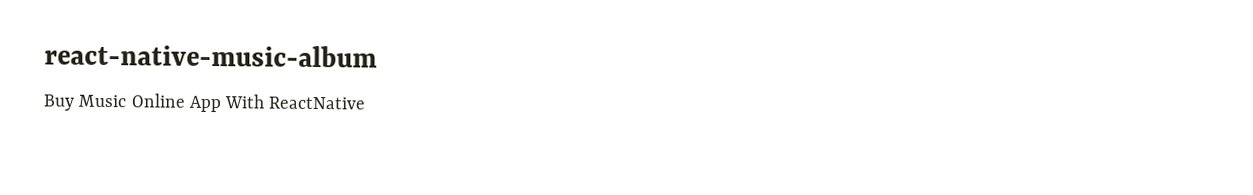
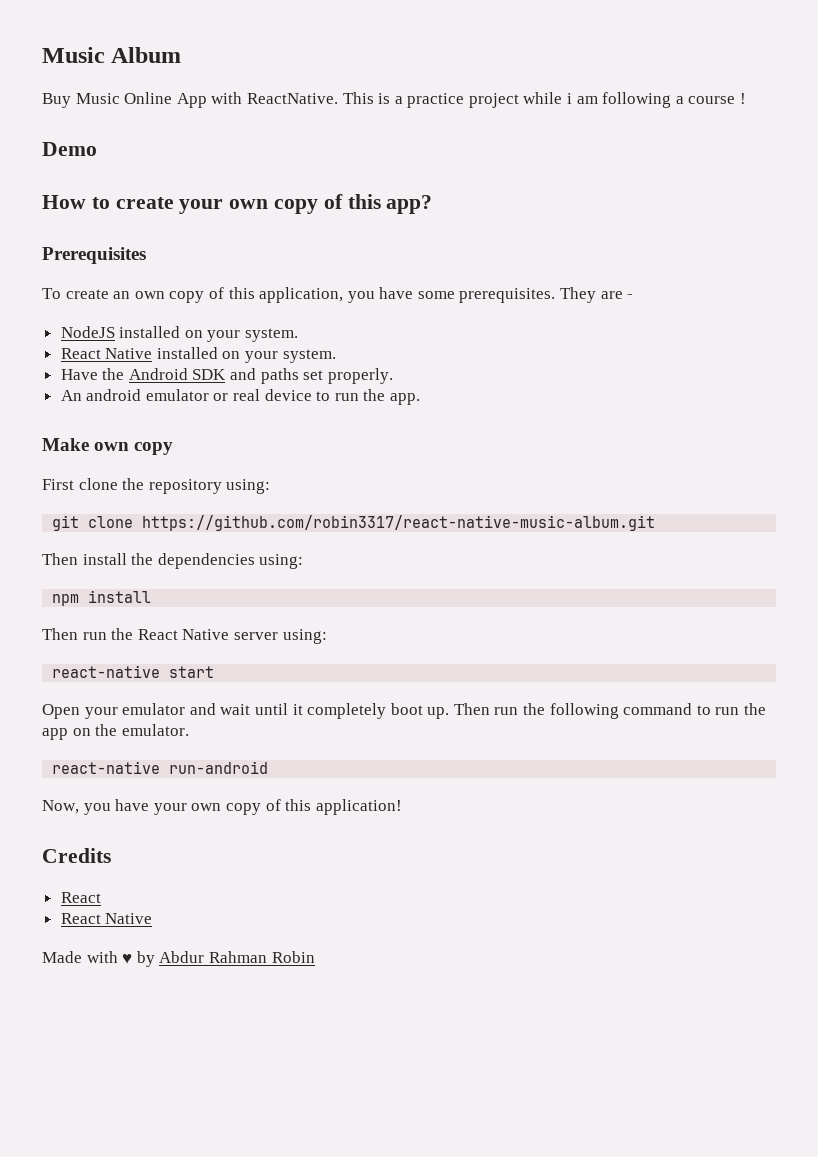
[44,43,377,68] react-native-music-album -> [42,47,182,63] Music Album
[224,94,366,110] With ReactNative -> [211,92,747,108] [42,142,97,156] [42,194,433,214] [42,247,146,264] [42,287,634,303] [60,326,299,342] [60,347,336,363] [60,368,393,384] [60,389,421,405] [42,438,174,455] [42,478,271,494] [52,515,656,531] [42,553,304,569] [52,590,152,606] [42,628,327,644] [52,665,215,678] [42,703,767,719] [42,724,189,740] [52,761,269,774] [42,799,402,815] [42,848,111,863] [60,892,101,903] [60,913,153,924] [42,951,315,967] with ReactNative. This is a practice project while i am following a course ! // Demo // How to create your own copy of this app? // Prerequisites // To create an own copy of this application, you have some prerequisites. They are - // NodeJS installed on your system. // React Native installed on your system. // Have the Android SDK and paths set properly. // An android emulator or real device to run the app. // Make own copy // First clone the repository using: // git clone https://github.com/robin3317/react-native-music-album.git // Then install the dependencies using: // npm install // Then run the React Native server using: // react-native start // Open your emulator and wait until it completely boot up. Then run the following command to run the app on the emulator. // react-native run-android // Now, you have your own copy of this application! // Credits // React // React Native // Made with ♥ by Abdur Rahman Robin

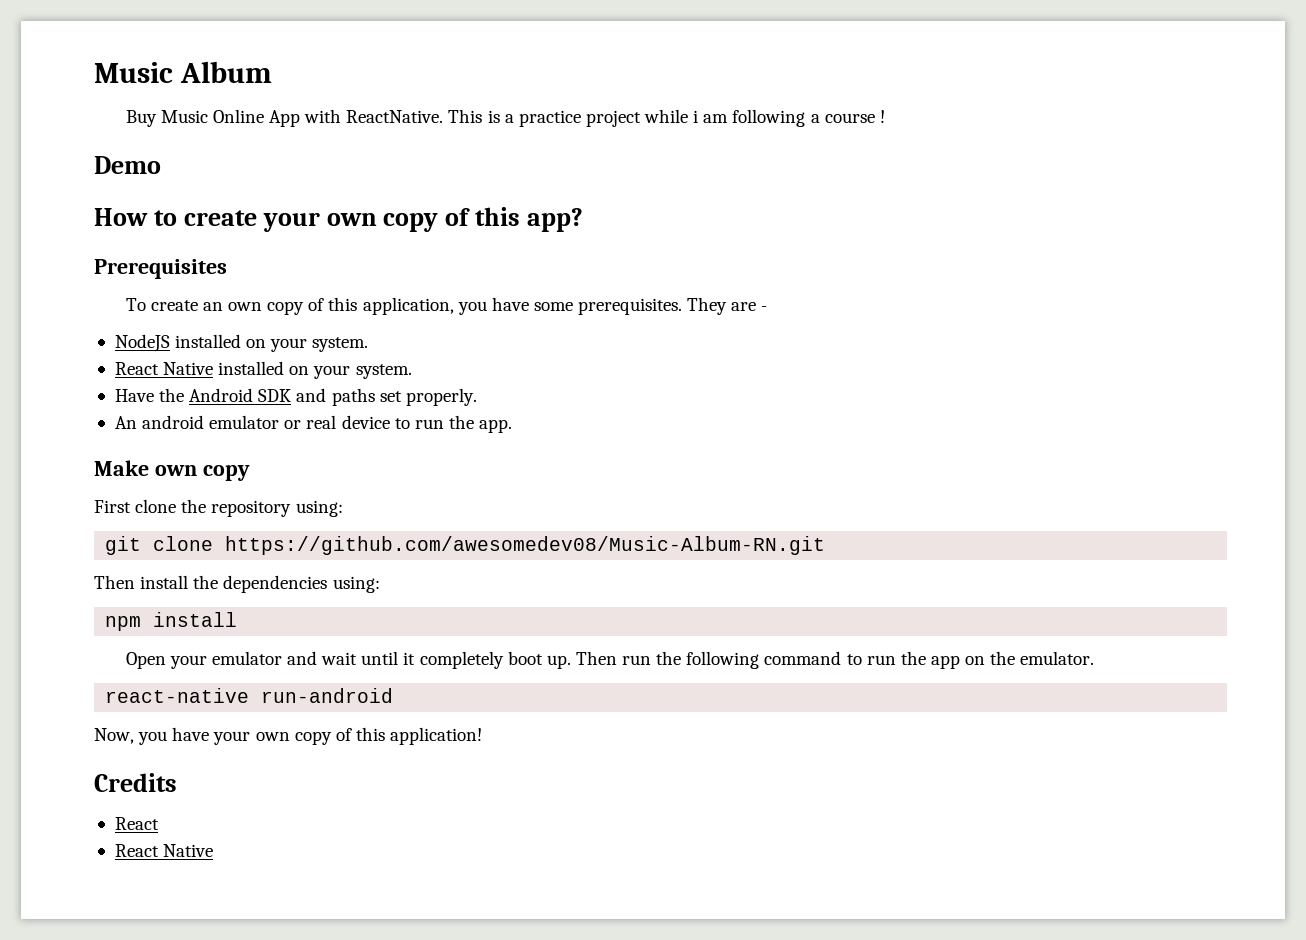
[142,515,656,531] https://github.com/robin3317/react-native-music-album.git -> [225,536,826,555] https://github.com/awesomedev08/Music-Album-RN.git
[42,628,327,644] [52,665,215,678] // Then run the React Native server using: // react-native start -> (238, 619) none
[42,951,315,967] // Made with ♥ by Abdur Rahman Robin -> (214, 850) none

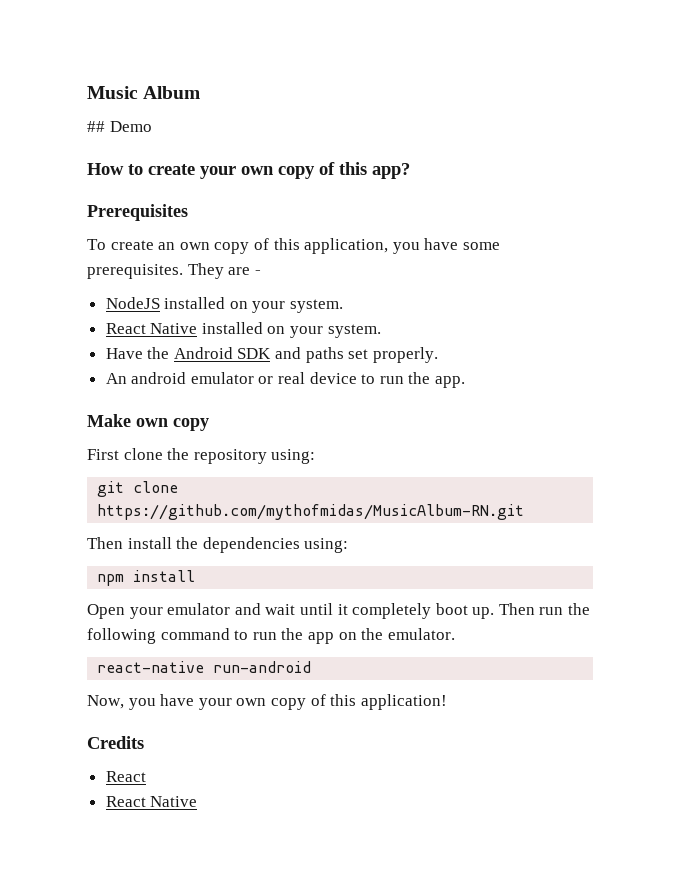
[125,109,885,127] Buy Music Online App with ReactNative. This is a practice project while i am following a course ! // -> [87,121,105,132] ##
[225,536,826,555] https://github.com/awesomedev08/Music-Album-RN.git -> [97,504,525,520] https://github.com/mythofmidas/MusicAlbum-RN.git

